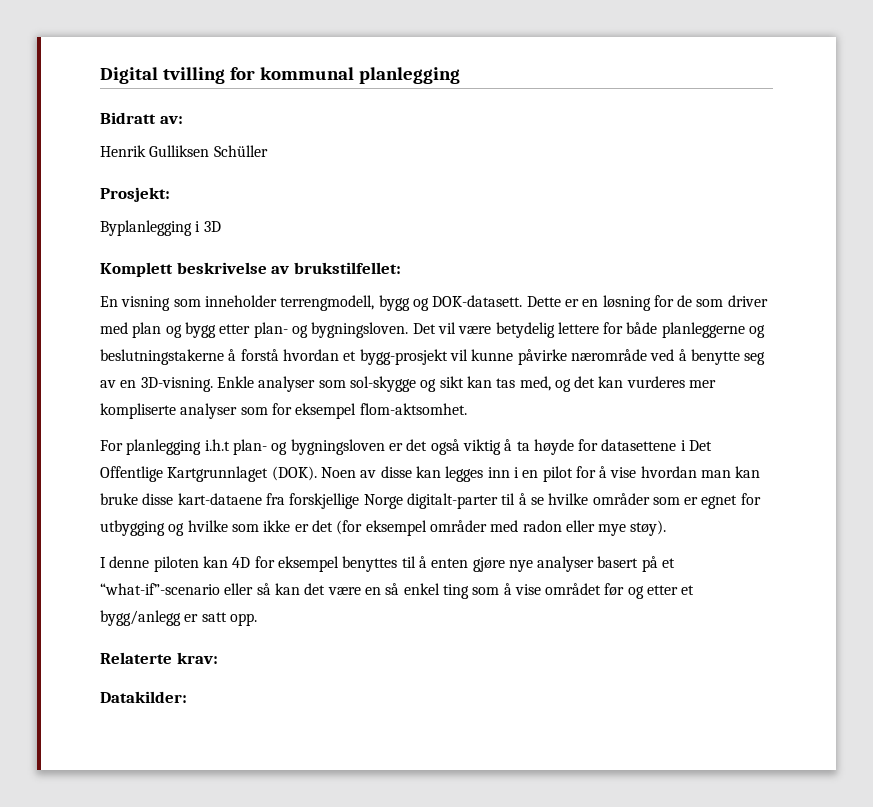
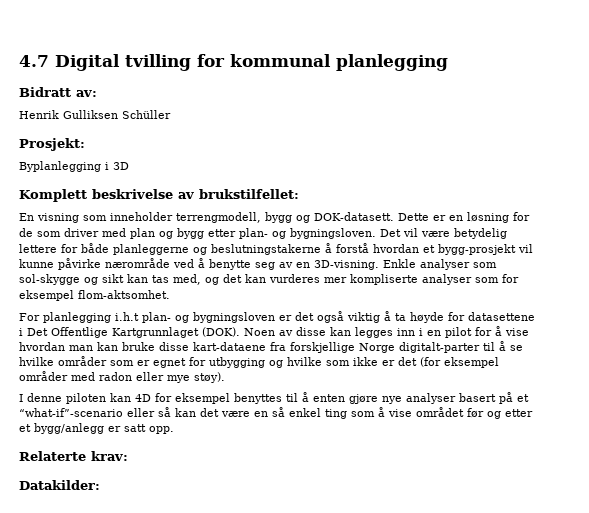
(100, 75) none -> [19,55,49,67] 4.7

